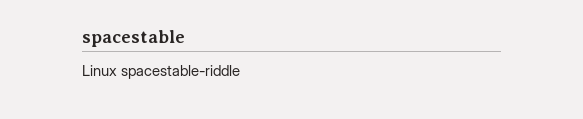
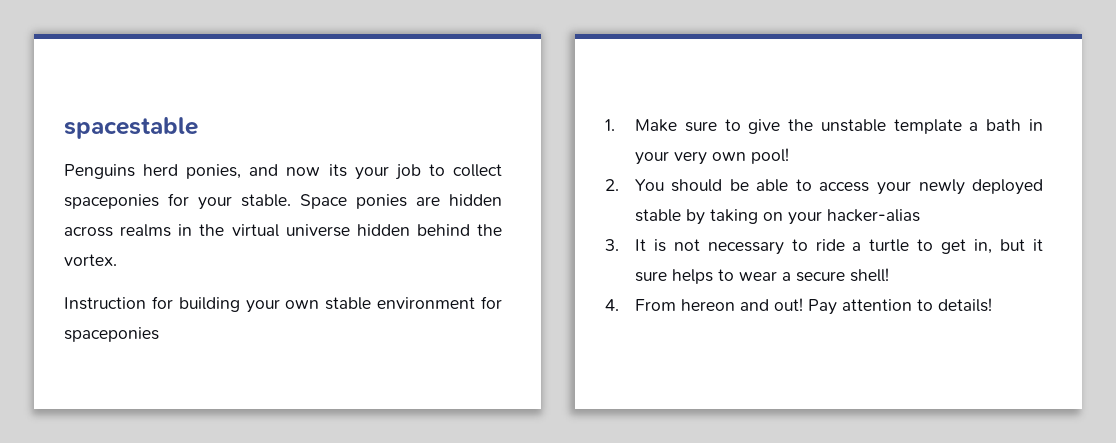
[82,65,241,79] Linux spacestable-riddle -> [64,164,502,180] [64,193,502,210] [64,224,502,237] [64,254,117,266] [64,296,502,313] [64,327,159,342] [605,119,1043,134] [634,148,789,165] [605,179,1043,195] [634,209,920,225] [605,239,1043,255] [634,268,889,284] [605,298,992,315] Penguins herd ponies, and now its your job to collect spaceponies for your stable. Space ponies are hidden across realms in the virtual universe hidden behind the vortex. // Instruction for building your own stable environment for spaceponies // 1. Make sure to give the unstable template a bath in your very own pool! // 2. You should be able to access your newly deployed stable by taking on your hacker-alias // 3. It is not necessary to ride a turtle to get in, but it sure helps to wear a secure shell! // 4. From hereon and out! Pay attention to details!

